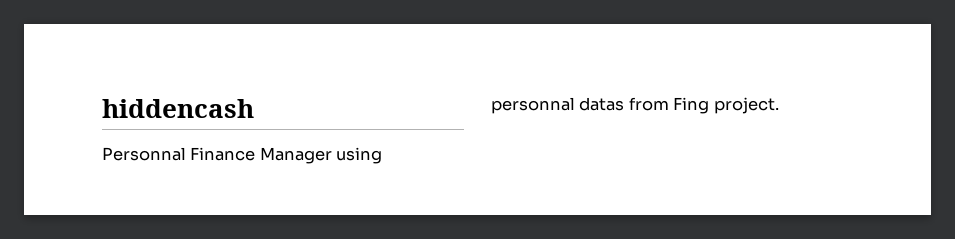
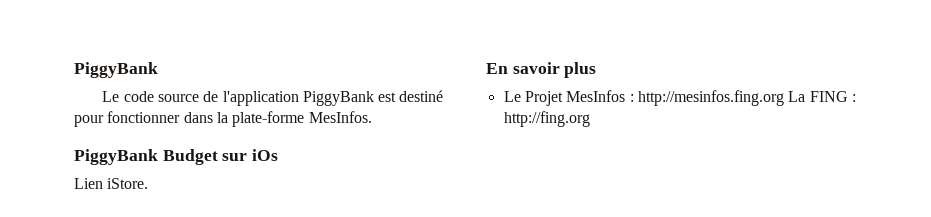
[102,99,254,118] [102,147,383,164] [491,97,779,114] hiddencash // Personnal Finance Manager using personnal datas from Fing project. -> [74,62,158,78] [102,90,444,106] [74,111,372,127] [74,149,279,165] [74,178,149,189] [486,62,597,78] [503,90,856,106] [503,111,590,127] PiggyBank // Le code source de l'application PiggyBank est destiné pour fonctionner dans la plate-forme MesInfos. // PiggyBank Budget sur iOs // Lien iStore. // En savoir plus // Le Projet MesInfos : http://mesinfos.fing.org La FING : http://fing.org

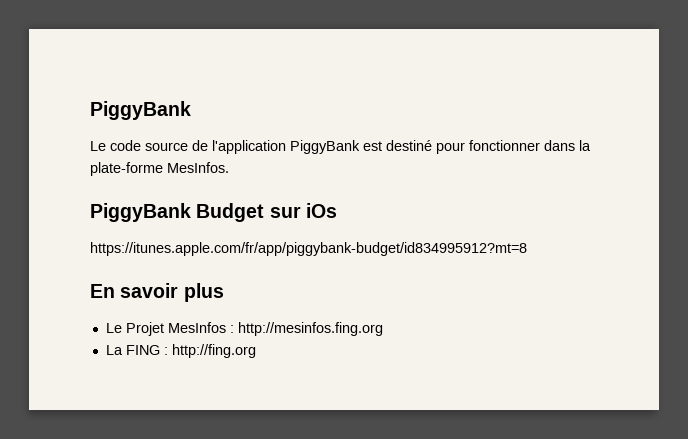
[74,178,149,189] Lien iStore. -> [90,242,527,256] https://itunes.apple.com/fr/app/piggybank-budget/id834995912?mt=8
(784, 98) none -> (383, 329) //

